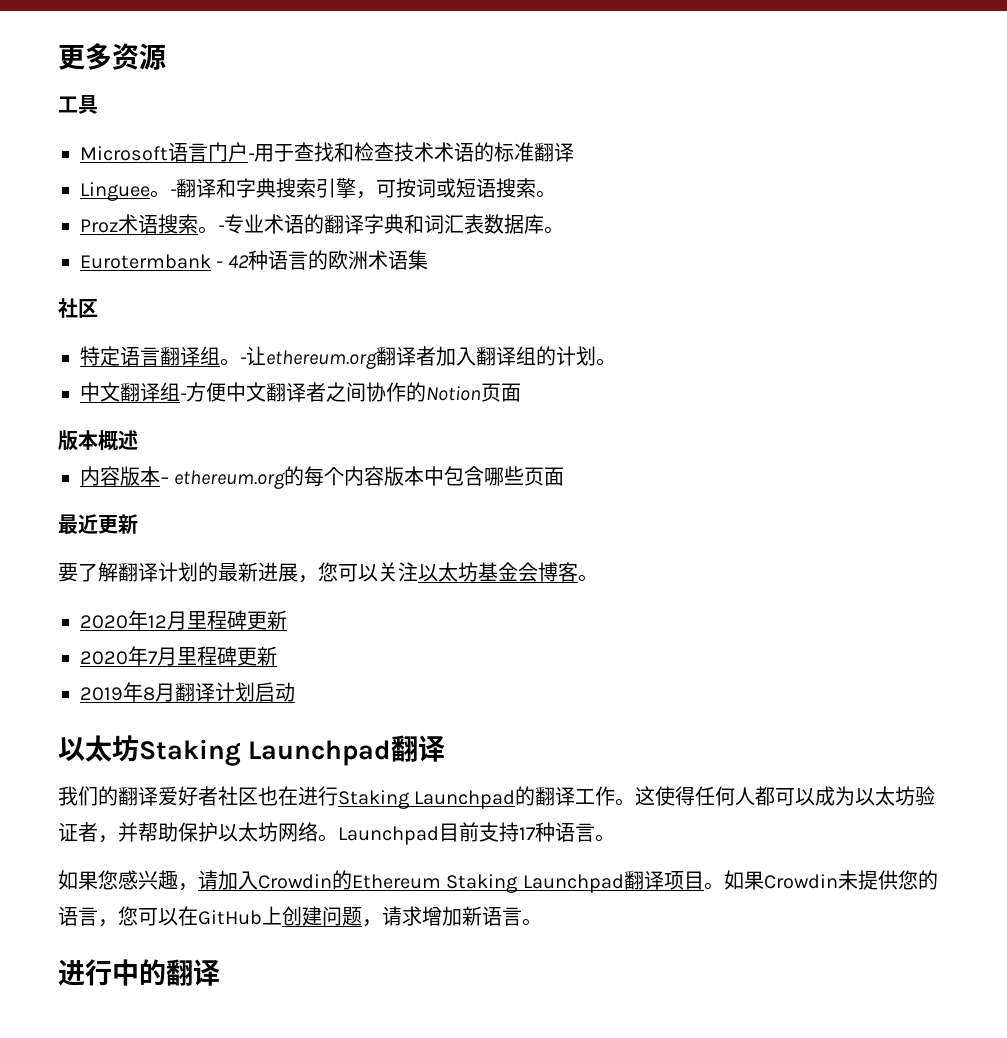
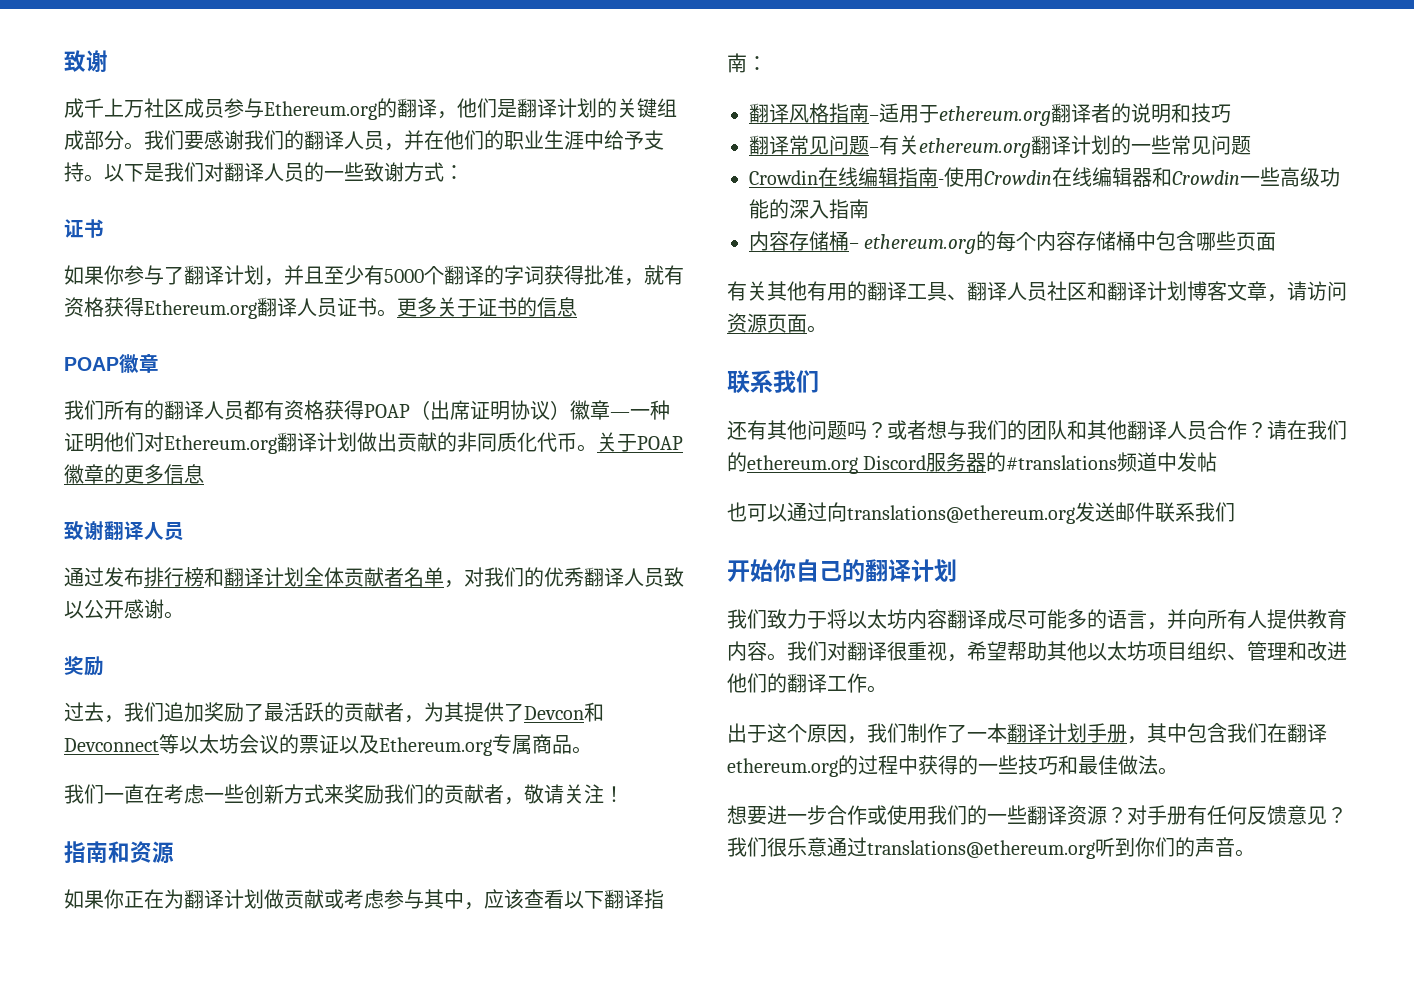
[58,43,166,70] [58,95,98,114] [80,142,574,162] [80,178,556,201] [80,214,564,234] [80,250,428,270] [58,298,98,318] [80,346,616,369] [80,382,521,402] [58,430,138,451] [80,466,160,486] 更多资源 // 工具 // Microsoft语言门户-用于查找和检查技术术语的标准翻译 // Linguee。-翻译和字典搜索引擎，可按词或短语搜索。 // Proz术语搜索。-专业术语的翻译字典和词汇表数据库。 // Eurotermbank - 42种语言的欧洲术语集 // 社区 // 特定语言翻译组。-让ethereum.org翻译者加入翻译组的计划。 // 中文翻译组-方便中文翻译者之间协作的Notion页面 // 版本概述 // 内容版本 -> [64,50,108,72] [64,98,677,120] [64,130,664,151] [64,162,464,182] [64,219,104,238] [64,265,684,286] [64,297,577,319] [64,354,159,373] [64,400,670,420] [64,432,683,454] [64,464,204,484] [64,521,184,541] [64,567,684,588] [64,599,184,619] [64,656,104,676] [64,702,604,723] [64,734,592,756] [64,784,624,805] [64,841,174,864] [64,889,664,910] [727,53,767,73] [749,103,1231,126] [749,135,1251,158] [749,167,1340,187] [749,199,869,219] [749,231,849,251] 致谢 // 成千上万社区成员参与Ethereum.org的翻译，他们是翻译计划的关键组成部分。我们要感谢我们的翻译人员，并在他们的职业生涯中给予支持。以下是我们对翻译人员的一些致谢方式： // 证书 // 如果你参与了翻译计划，并且至少有5000个翻译的字词获得批准，就有资格获得Ethereum.org翻译人员证书。更多关于证书的信息 // POAP徽章 // 我们所有的翻译人员都有资格获得POAP（出席证明协议）徽章—一种证明他们对Ethereum.org翻译计划做出贡献的非同质化代币。关于POAP徽章的更多信息 // 致谢翻译人员 // 通过发布排行榜和翻译计划全体贡献者名单，对我们的优秀翻译人员致以公开感谢。 // 奖励 // 过去，我们追加奖励了最活跃的贡献者，为其提供了Devcon和Devconnect等以太坊会议的票证以及Ethereum.org专属商品。 // 我们一直在考虑一些创新方式来奖励我们的贡献者，敬请关注！ // 指南和资源 // 如果你正在为翻译计划做贡献或考虑参与其中，应该查看以下翻译指南： // 翻译风格指南–适用于ethereum.org翻译者的说明和技巧 // 翻译常见问题–有关ethereum.org翻译计划的一些常见问题 // Crowdin在线编辑指南-使用Crowdin在线编辑器和Crowdin一些高级功能的深入指南 // 内容存储桶
[384,466,425,486] 版本 -> [1076,231,1137,251] 存储桶
[58,514,138,534] [58,562,598,583] [80,610,287,630] [80,646,277,666] [80,682,295,702] [58,735,446,766] [58,786,936,809] [58,822,615,845] [58,870,938,893] [58,906,542,927] [58,959,220,986] 最近更新 // 要了解翻译计划的最新进展，您可以关注以太坊基金会博客。 // 2020年12月里程碑更新 // 2020年7月里程碑更新 // 2019年8月翻译计划启动 // 以太坊Staking Launchpad翻译 // 我们的翻译爱好者社区也在进行Staking Launchpad的翻译工作。这使得任何人都可以成为以太坊验证者，并帮助保护以太坊网络。Launchpad目前支持17种语言。 // 如果您感兴趣，请加入Crowdin的Ethereum Staking Launchpad翻译项目。如果Crowdin未提供您的语言，您可以在GitHub上创建问题，请求增加新语言。 // 进行中的翻译 -> [727,281,1347,302] [727,313,827,333] [727,370,819,393] [727,420,1347,440] [727,452,1218,474] [727,502,1235,524] [727,559,957,582] [727,609,1347,630] [727,641,1347,662] [727,673,887,693] [727,723,1327,744] [727,755,1178,777] [727,805,1347,825] [727,837,1255,859] 有关其他有用的翻译工具、翻译人员社区和翻译计划博客文章，请访问资源页面。 // 联系我们 // 还有其他问题吗？或者想与我们的团队和其他翻译人员合作？请在我们的ethereum.org Discord服务器的#translations频道中发帖 // 也可以通过向translations@ethereum.org发送邮件联系我们 // 开始你自己的翻译计划 // 我们致力于将以太坊内容翻译成尽可能多的语言，并向所有人提供教育内容。我们对翻译很重视，希望帮助其他以太坊项目组织、管理和改进他们的翻译工作。 // 出于这个原因，我们制作了一本翻译计划手册，其中包含我们在翻译ethereum.org的过程中获得的一些技巧和最佳做法。 // 想要进一步合作或使用我们的一些翻译资源？对手册有任何反馈意见？我们很乐意通过translations@ethereum.org听到你们的声音。

